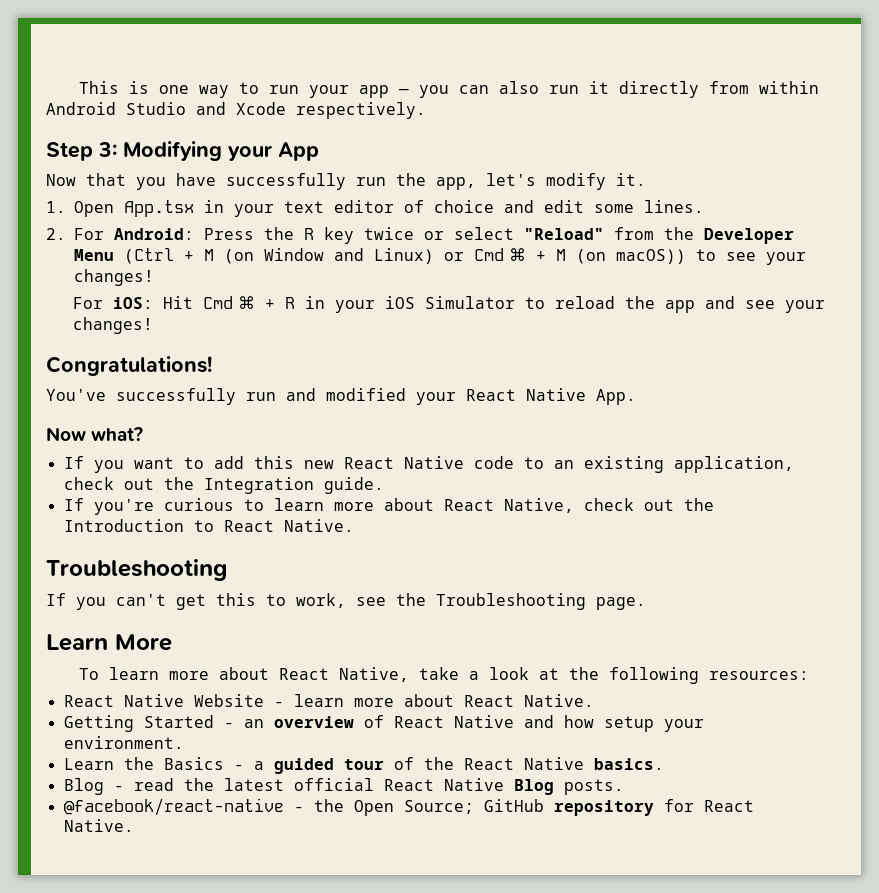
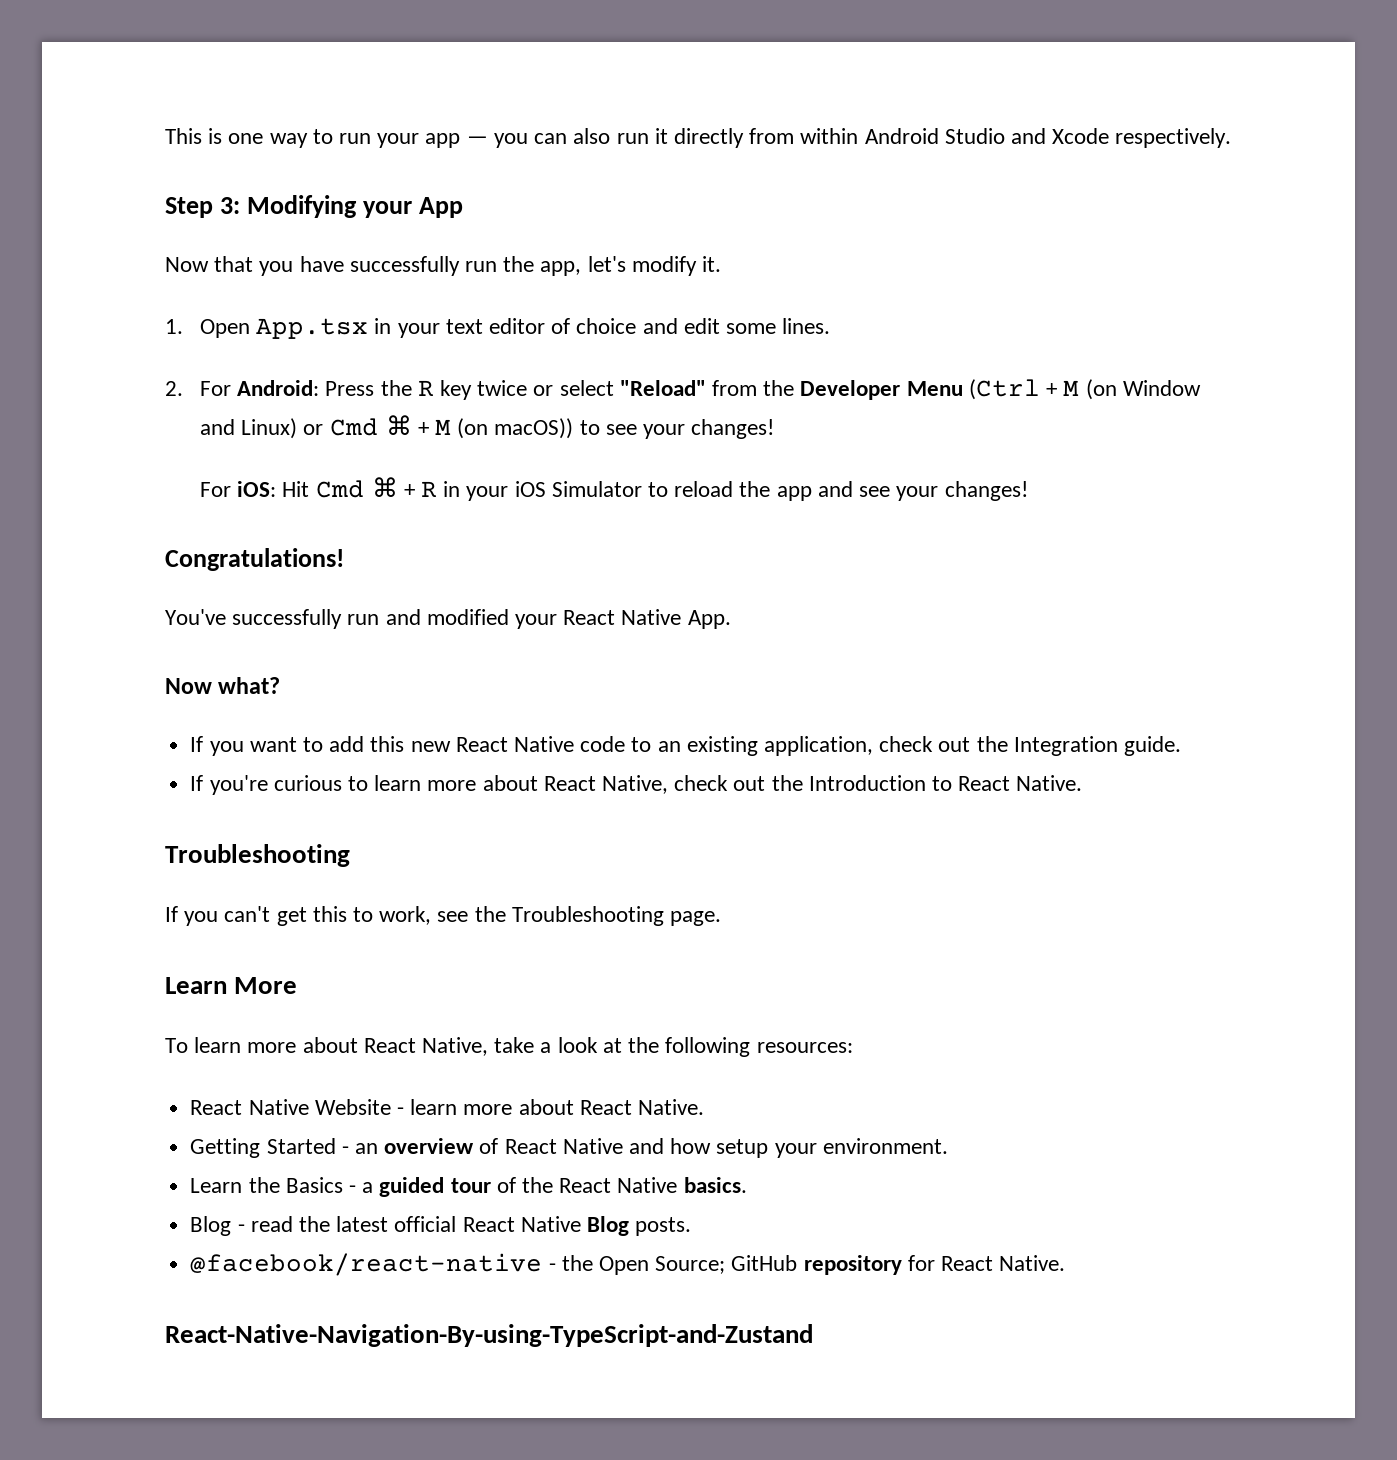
(134, 825) none -> [165,1324,813,1347] // React-Native-Navigation-By-using-TypeScript-and-Zustand

